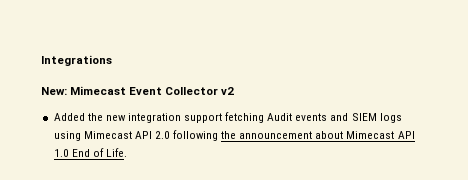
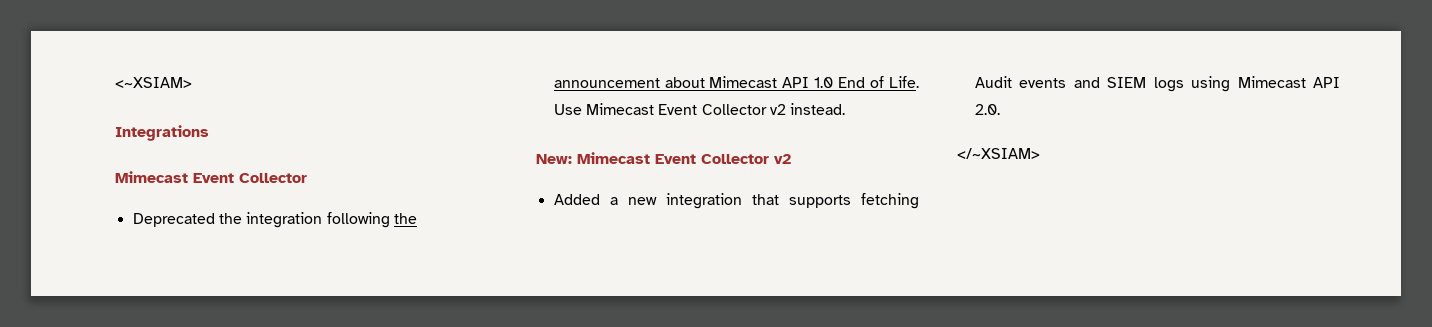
(41, 60) none -> [115,77,192,88] <~XSIAM> //
[41,86,235,95] [53,112,402,123] [53,131,170,141] New: Mimecast Event Collector v2 // Added the new integration support fetching Audit events and SIEM logs using Mimecast API 2.0 -> [115,171,307,183] [132,212,323,228] Mimecast Event Collector // Deprecated the integration
(127, 152) none -> [553,103,846,115] [536,152,791,164] [553,193,919,209] [974,76,1340,92] [974,104,1000,115] [957,148,1040,159] Use Mimecast Event Collector v2 instead. // New: Mimecast Event Collector v2 // Added a new integration that supports fetching Audit events and SIEM logs using Mimecast API 2.0. // </~XSIAM>

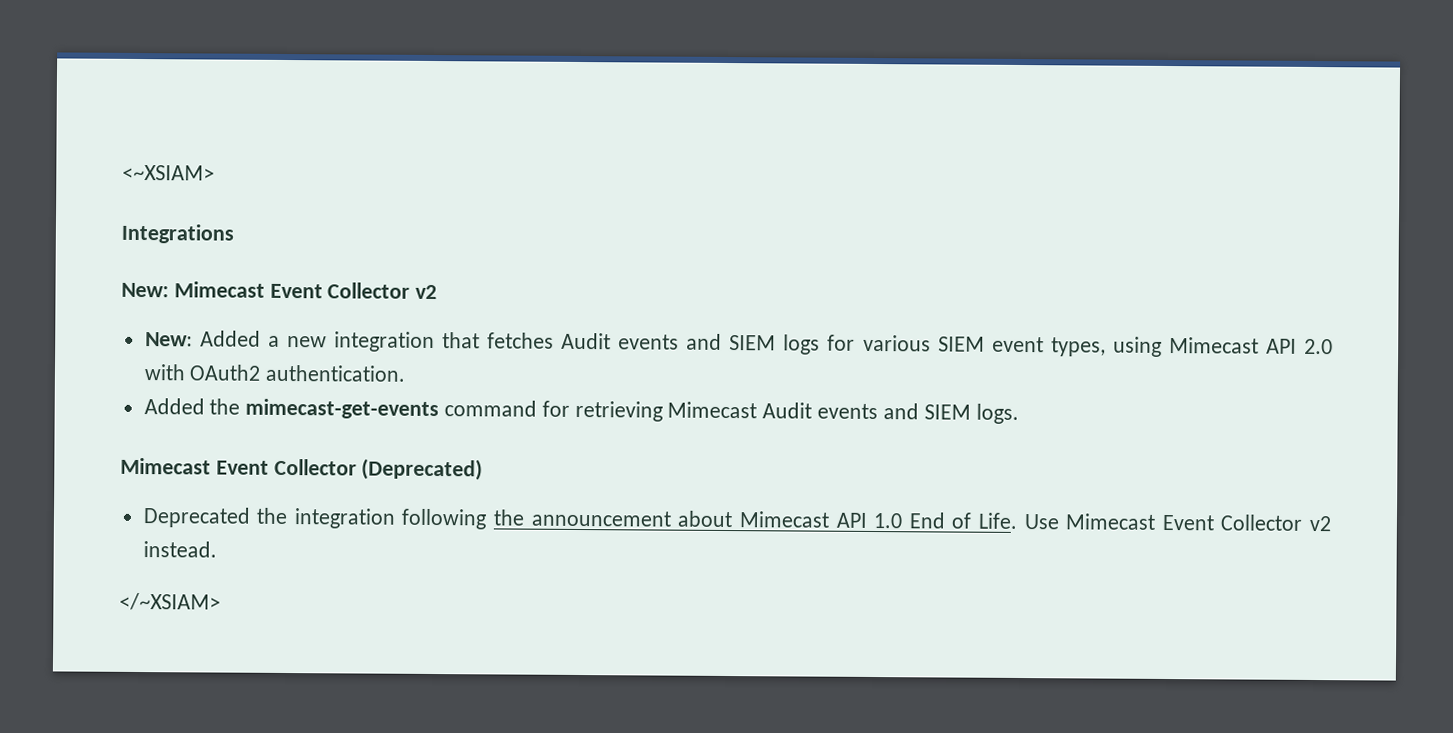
[115,171,307,183] Mimecast Event Collector -> [121,281,438,300] [144,330,1333,357] [143,364,406,382] [143,398,1019,424] [120,457,484,481] New: Mimecast Event Collector v2 // New: Added a new integration that fetches Audit events and SIEM logs for various SIEM event types, using Mimecast API 2.0 with OAuth2 authentication. // Added the mimecast-get-events command for retrieving Mimecast Audit events and SIEM logs. // Mimecast Event Collector (Deprecated)
[536,152,791,164] [553,193,919,209] [974,76,1340,92] [974,104,1000,115] // New: Mimecast Event Collector v2 // Added a new integration that supports fetching Audit events and SIEM logs using Mimecast API 2.0. -> (217, 549) none

